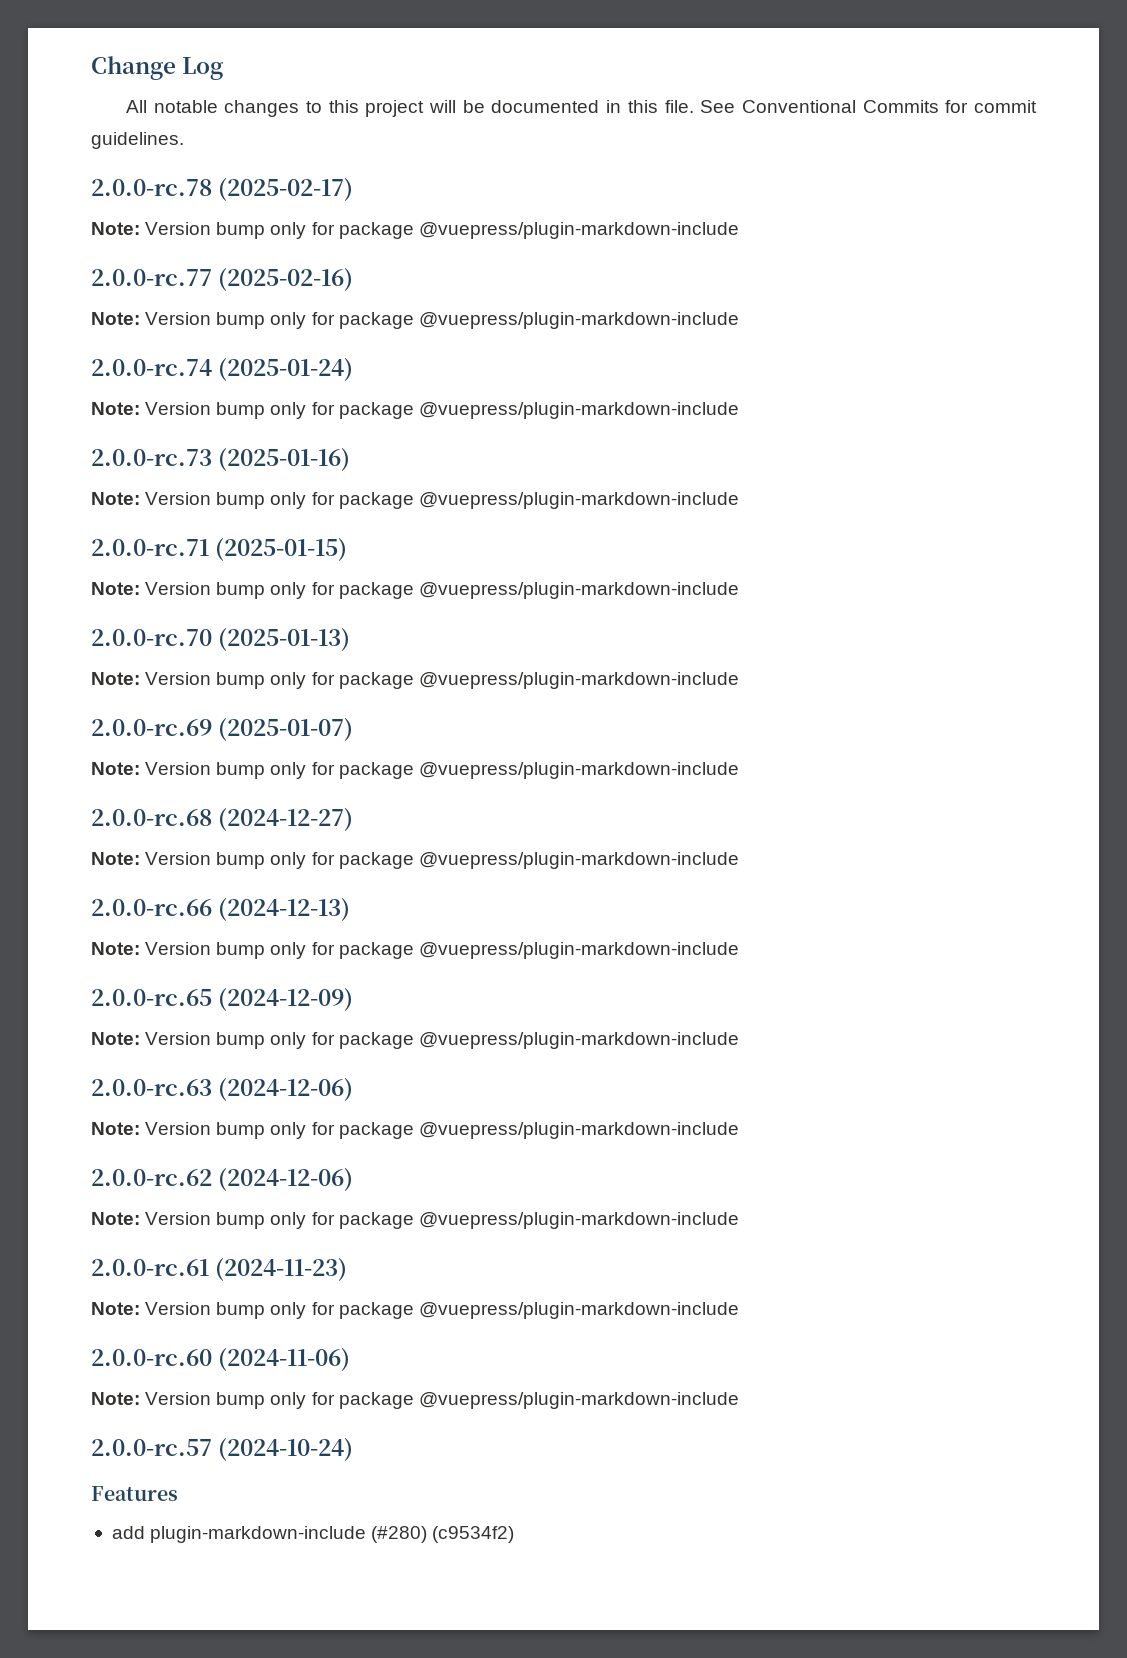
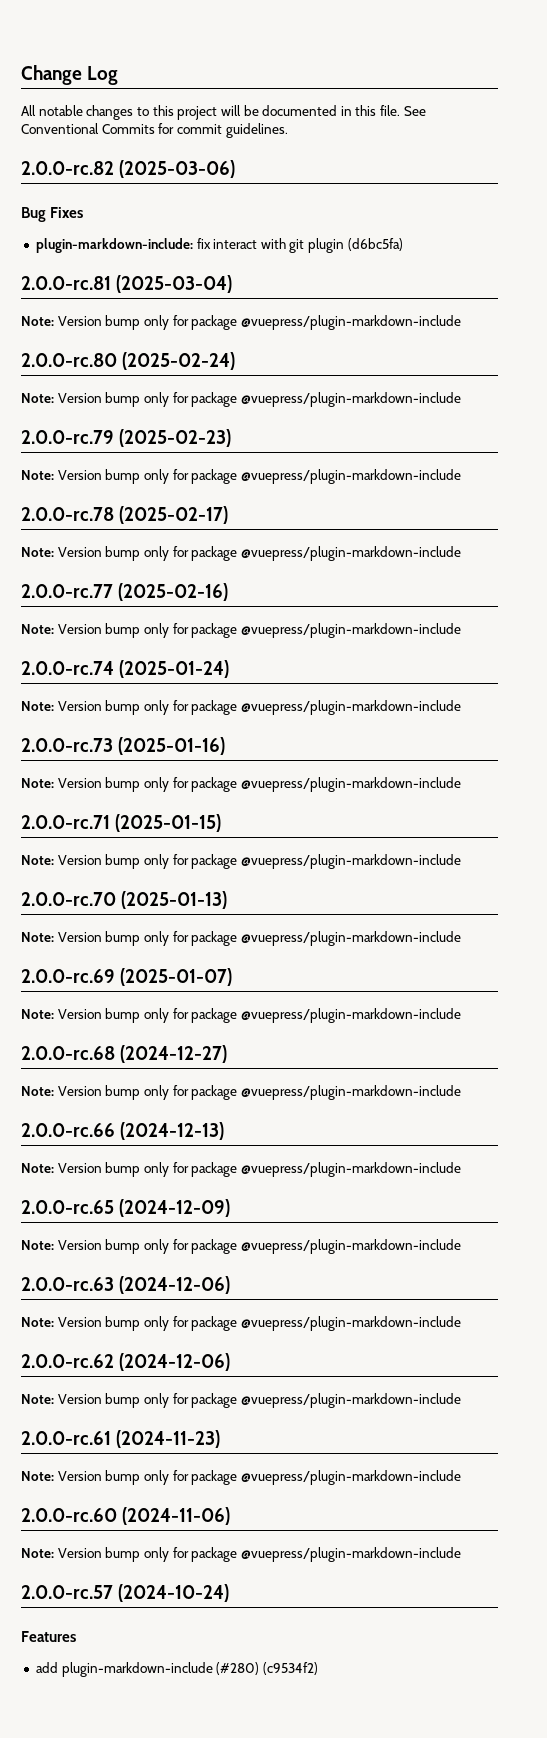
(184, 140) none -> [21,160,236,178] [21,207,84,222] [35,238,403,253] [21,275,233,293] [21,315,461,330] [21,352,236,370] [21,392,461,407] [21,429,232,447] [21,469,461,484] // 2.0.0-rc.82 (2025-03-06) // Bug Fixes // plugin-markdown-include: fix interact with git plugin (d6bc5fa) // 2.0.0-rc.81 (2025-03-04) // Note: Version bump only for package @vuepress/plugin-markdown-include // 2.0.0-rc.80 (2025-02-24) // Note: Version bump only for package @vuepress/plugin-markdown-include // 2.0.0-rc.79 (2025-02-23) // Note: Version bump only for package @vuepress/plugin-markdown-include

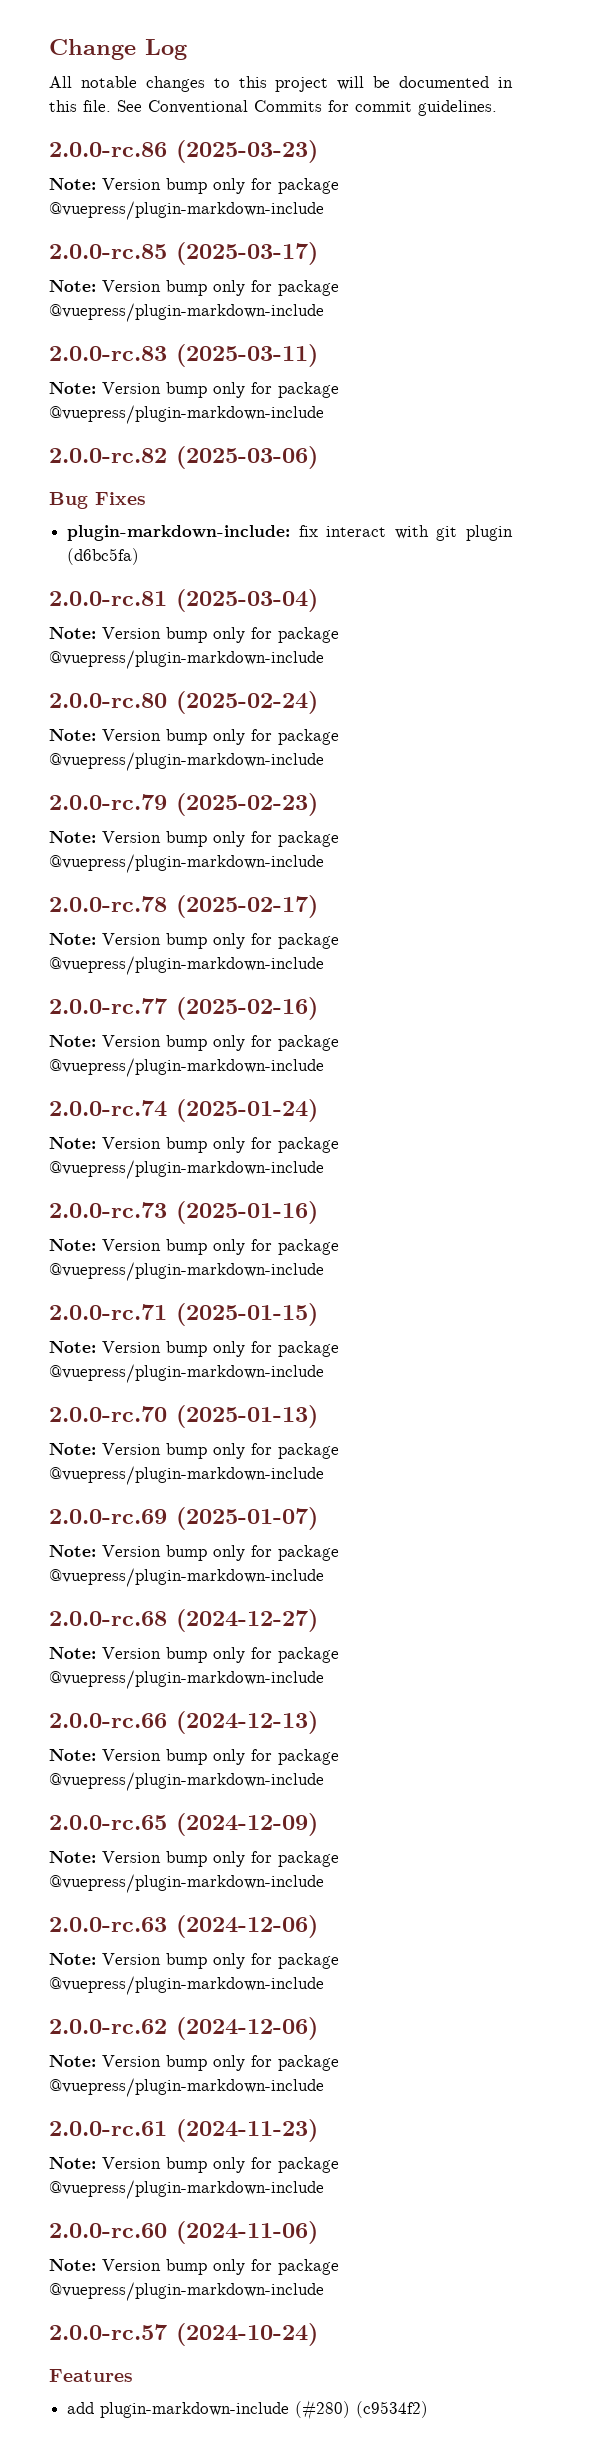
(288, 130) none -> [49,140,318,163] [49,178,339,194] [49,201,324,220] [49,242,318,265] [49,280,339,296] [49,303,324,322] [49,344,318,367] [49,382,339,398] [49,405,324,424] // 2.0.0-rc.86 (2025-03-23) // Note: Version bump only for package @vuepress/plugin-markdown-include // 2.0.0-rc.85 (2025-03-17) // Note: Version bump only for package @vuepress/plugin-markdown-include // 2.0.0-rc.83 (2025-03-11) // Note: Version bump only for package @vuepress/plugin-markdown-include

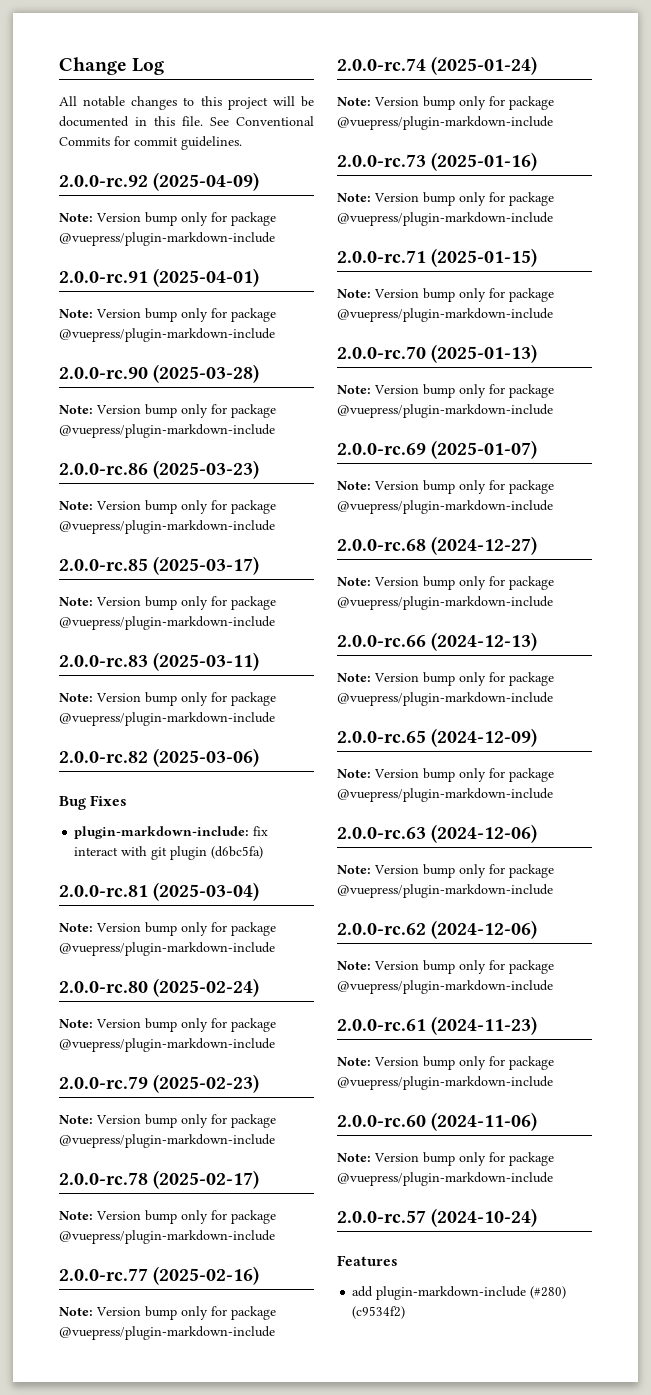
(497, 108) none -> [59,172,260,191] [59,212,276,226] [59,232,275,246] [59,268,260,287] [59,308,276,322] [59,328,275,342] [59,364,260,383] [59,404,276,418] [59,424,275,438] // 2.0.0-rc.92 (2025-04-09) // Note: Version bump only for package @vuepress/plugin-markdown-include // 2.0.0-rc.91 (2025-04-01) // Note: Version bump only for package @vuepress/plugin-markdown-include // 2.0.0-rc.90 (2025-03-28) // Note: Version bump only for package @vuepress/plugin-markdown-include

